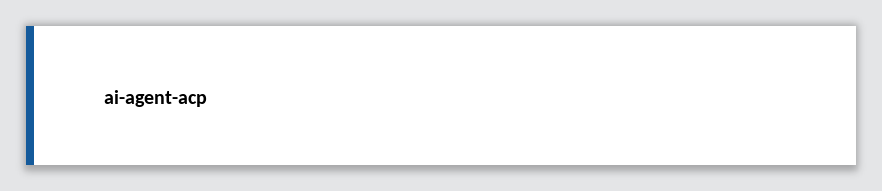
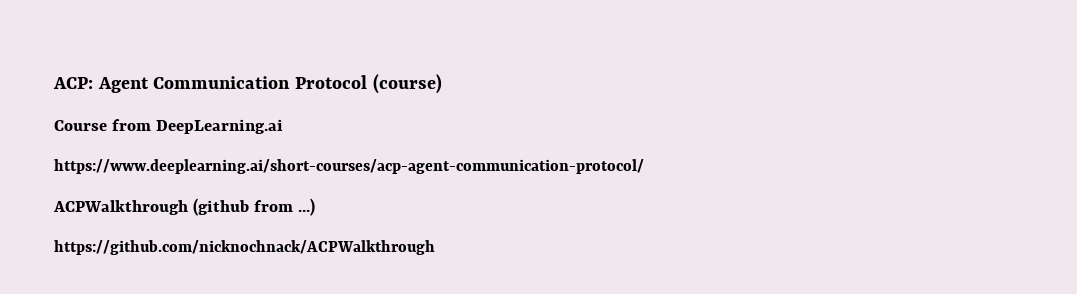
[104,90,207,107] ai-agent-acp -> [53,74,442,94] [54,119,284,134] [54,159,644,174] [53,198,316,216] [54,240,435,255] ACP: Agent Communication Protocol (course) // Course from DeepLearning.ai // https://www.deeplearning.ai/short-courses/acp-agent-communication-protocol/ // ACPWalkthrough (github from ...) // https://github.com/nicknochnack/ACPWalkthrough

